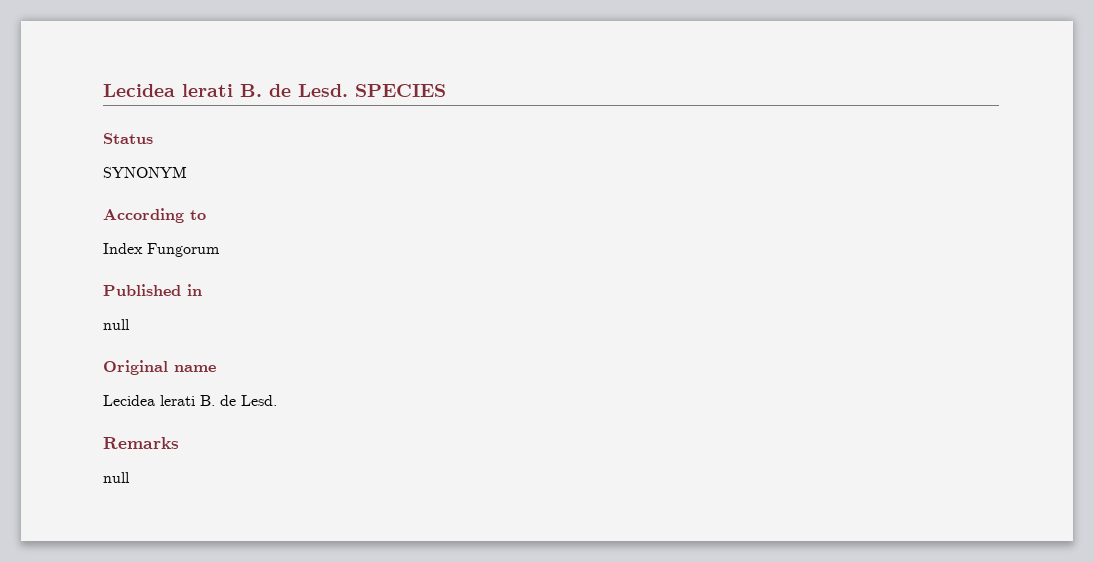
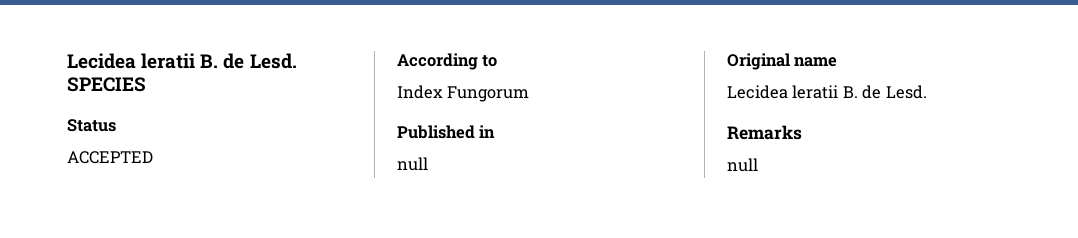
[103,84,233,97] Lecidea lerati -> [67,53,196,69] Lecidea leratii
[103,166,187,178] SYNONYM -> [67,151,153,164] ACCEPTED
[160,395,195,406] lerati -> [792,85,839,99] leratii

